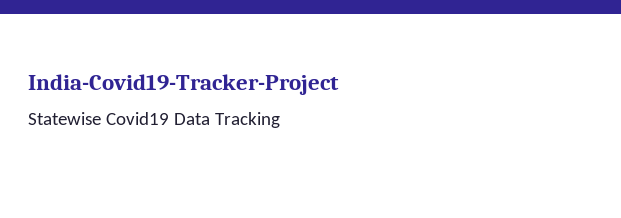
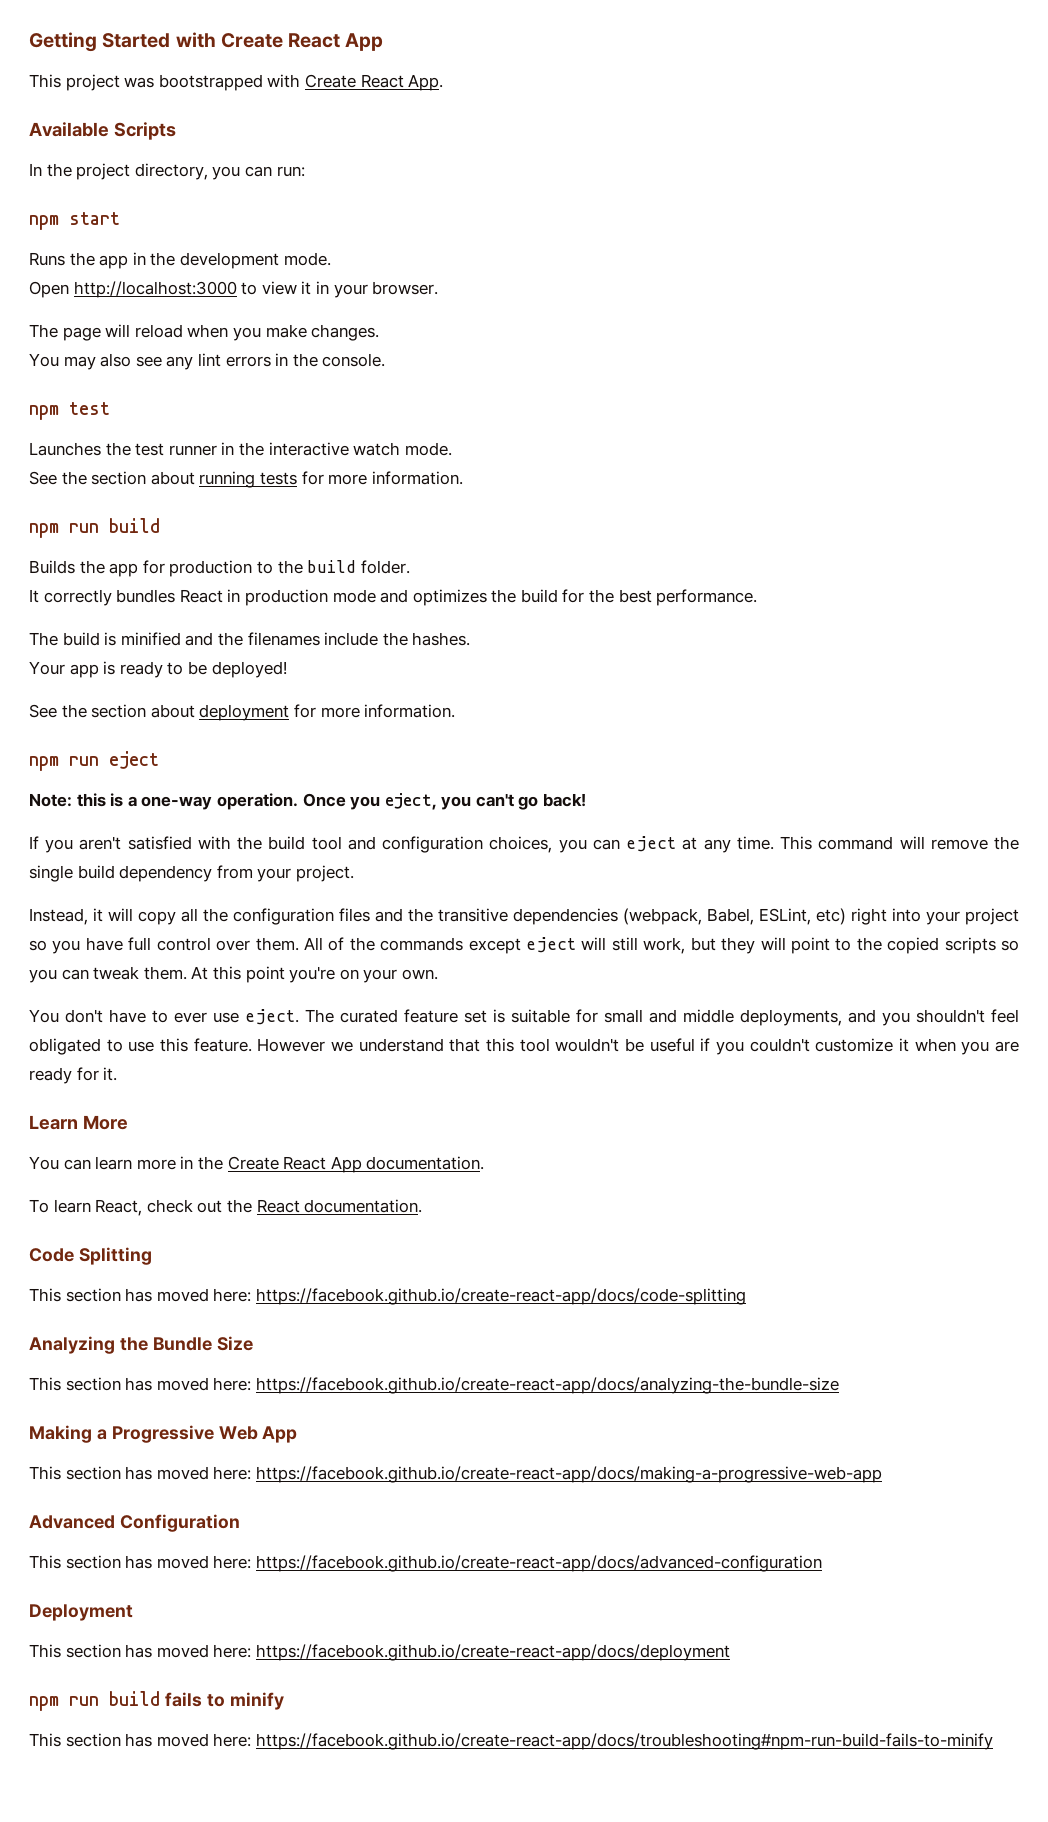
[28,74,339,95] [28,112,280,128] India-Covid19-Tracker-Project // Statewise Covid19 Data Tracking -> [29,32,384,52] [29,74,444,91] [29,122,176,140] [29,163,305,180] [29,212,120,230] [29,252,331,269] [29,281,439,298] [29,324,380,341] [29,353,386,370] [29,402,110,420] [29,442,452,456] [29,471,463,488] [29,518,160,538] [29,560,410,577] [29,589,758,606] [29,632,471,646] [29,661,287,678] [29,704,456,721] [29,751,159,771] [29,793,587,810] [29,836,1019,853] [29,865,354,882] [29,908,1019,925] [29,937,1019,954] [29,966,438,983] [29,1009,1019,1026] [29,1038,1019,1055] [29,1067,118,1084] [29,1115,128,1130] [29,1156,485,1173] [29,1199,423,1216] [29,1247,152,1265] [29,1288,746,1305] [29,1336,253,1354] [29,1377,839,1394] [29,1425,298,1443] [29,1466,882,1483] [29,1514,240,1532] [29,1555,822,1572] [29,1604,133,1621] [29,1644,730,1661] [29,1691,284,1711] [29,1733,993,1750] Getting Started with Create React App // This project was bootstrapped with Create React App. // Available Scripts // In the project directory, you can run: // npm start // Runs the app in the development mode. // Open http://localhost:3000 to view it in your browser. // The page will reload when you make changes. // You may also see any lint errors in the console. // npm test // Launches the test runner in the interactive watch mode. // See the section about running tests for more information. // npm run build // Builds the app for production to the build folder. // It correctly bundles React in production mode and optimizes the build for the best performance. // The build is minified and the filenames include the hashes. // Your app is ready to be deployed! // See the section about deployment for more information. // npm run eject // Note: this is a one-way operation. Once you eject, you can't go back! // If you aren't satisfied with the build tool and configuration choices, you can eject at any time. This command will remove the single build dependency from your project. // Instead, it will copy all the configuration files and the transitive dependencies (webpack, Babel, ESLint, etc) right into your project so you have full control over them. All of the commands except eject will still work, but they will point to the copied scripts so you can tweak them. At this point you're on your own. // You don't have to ever use eject. The curated feature set is suitable for small and middle deployments, and you shouldn't feel obligated to use this feature. However we understand that this tool wouldn't be useful if you couldn't customize it when you are ready for it. // Learn More // You can learn more in the Create React App documentation. // To learn React, check out the React documentation. // Code Splitting // This section has moved here: https://facebook.github.io/create-react-app/docs/code-splitting // Analyzing the Bundle Size // This section has moved here: https://facebook.github.io/create-react-app/docs/analyzing-the-bundle-size // Making a Progressive Web App // This section has moved here: https://facebook.github.io/create-react-app/docs/making-a-progressive-web-app // Advanced Configuration // This section has moved here: https://facebook.github.io/create-react-app/docs/advanced-configuration // Deployment // This section has moved here: https://facebook.github.io/create-react-app/docs/deployment // npm run build fails to minify // This section has moved here: https://facebook.github.io/create-react-app/docs/troubleshooting#npm-run-build-fails-to-minify

